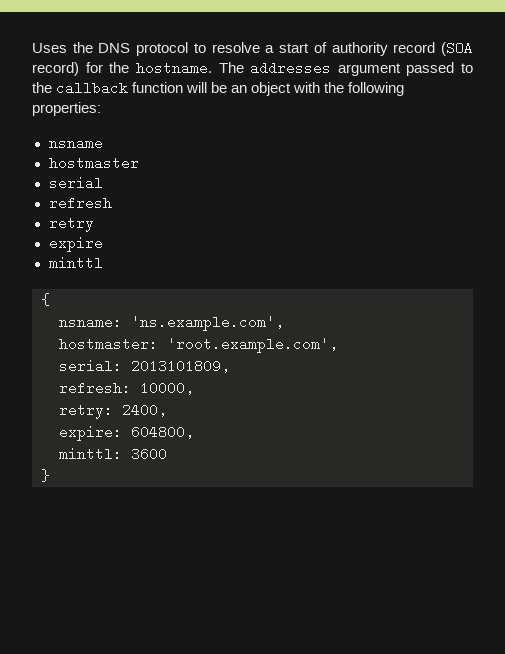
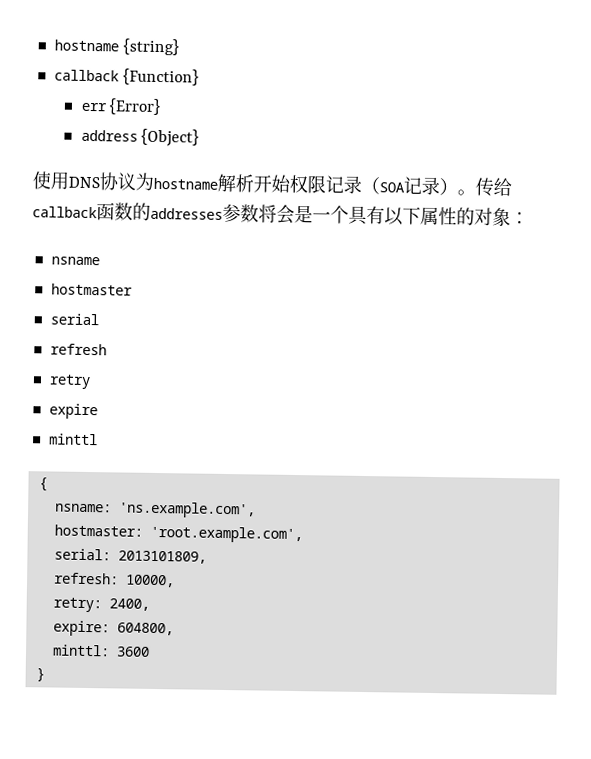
[32,41,474,56] [32,61,473,76] [32,81,405,96] [32,102,101,116] Uses the DNS protocol to resolve a start of authority record (SOA record) for the hostname. The addresses argument passed to the callback function will be an object with the following properties: -> [53,38,179,56] [53,68,199,86] [80,98,162,116] [80,128,200,147] [32,171,512,197] [32,202,529,227] hostname {string} // callback {Function} // err {Error} // address {Object} // 使用DNS协议为hostname解析开始权限记录（SOA记录）。传给callback函数的addresses参数将会是一个具有以下属性的对象：

